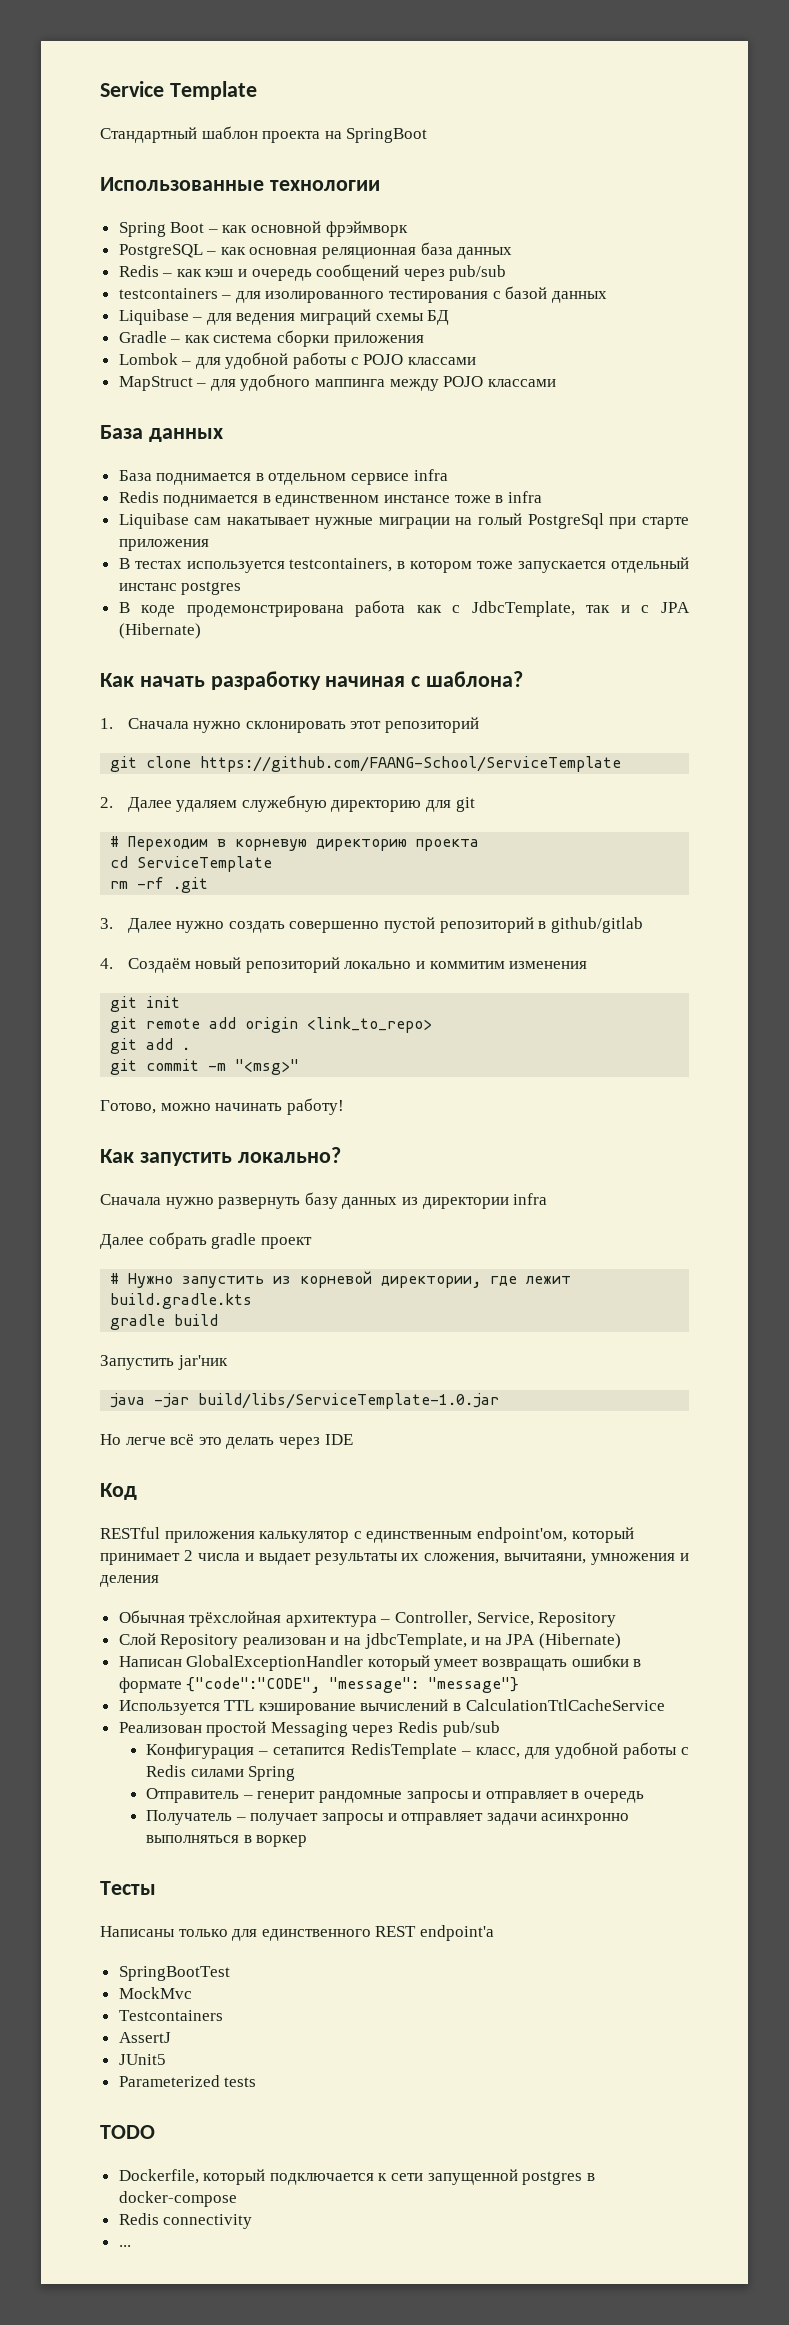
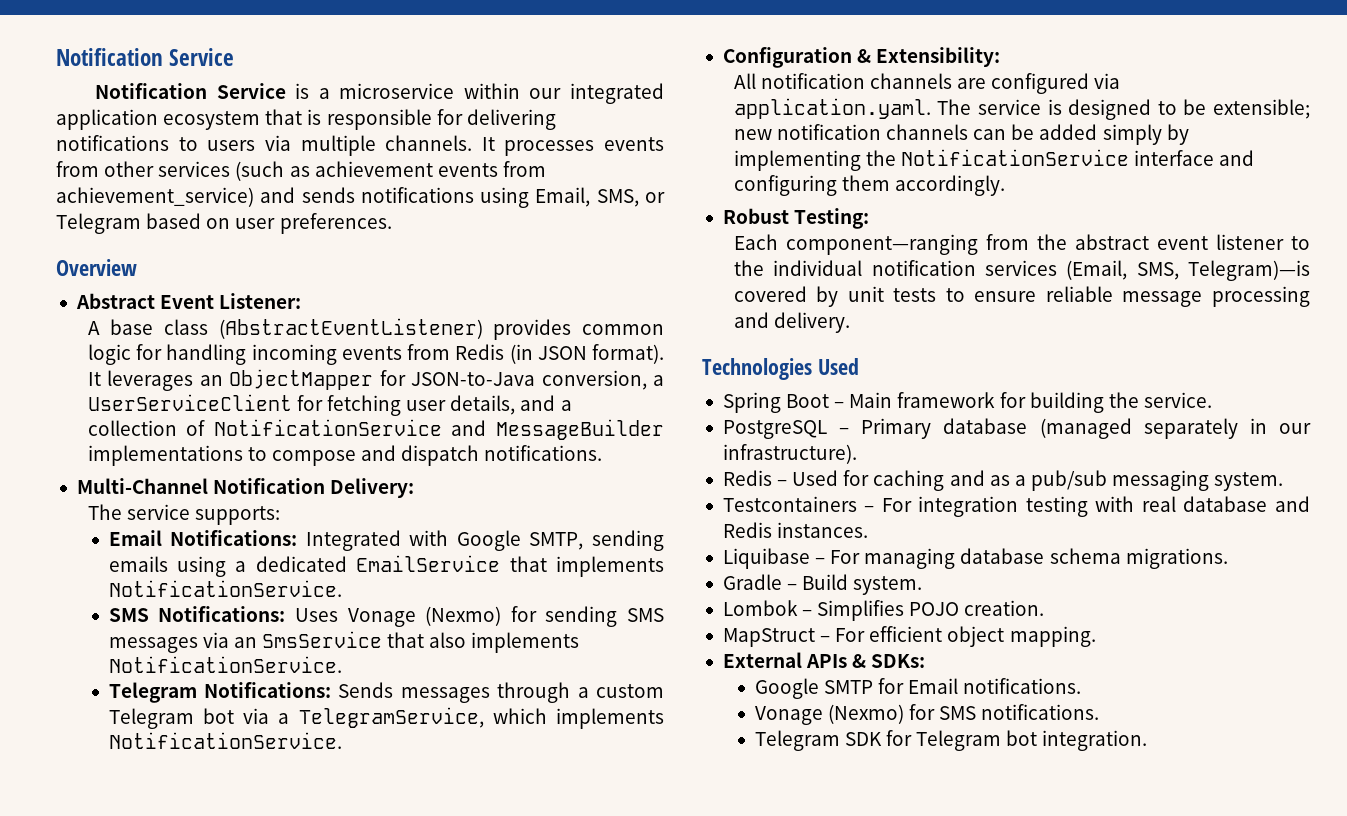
[100,81,257,100] [100,126,428,143] [100,177,380,191] [118,221,408,237] [118,242,513,259] [118,264,507,281] [118,286,607,303] [118,309,450,325] [118,330,424,347] [118,352,476,369] [118,374,556,391] [100,425,223,442] [118,469,448,485] [118,491,542,507] [118,513,689,529] [118,539,209,551] [118,557,689,573] [118,581,242,595] [118,600,690,617] [118,623,201,639] [100,671,524,690] [100,717,479,733] [110,756,622,772] [100,795,475,812] [110,836,480,851] [110,856,273,872] [110,877,209,893] [100,917,643,933] [100,957,588,973] [110,996,181,1012] [110,1017,433,1033] [110,1038,191,1054] [110,1059,300,1075] [100,1098,344,1115] [100,1147,341,1166] [100,1192,548,1209] [100,1232,312,1249] [110,1271,572,1288] [110,1293,253,1309] [110,1314,219,1330] [100,1355,228,1370] [110,1393,500,1409] [100,1434,353,1449] [100,1483,137,1500] [100,1527,634,1543] [100,1550,689,1565] [100,1575,159,1587] [118,1610,617,1627] [118,1633,622,1649] [118,1654,642,1671] [118,1677,520,1693] [118,1699,665,1715] [118,1721,500,1737] [146,1742,689,1759] [146,1765,296,1781] [146,1788,645,1803] [146,1810,630,1825] [146,1835,308,1847] [100,1881,156,1895] [100,1925,494,1941] [118,1966,230,1981] [118,1987,192,1999] [118,2010,223,2021] [118,2032,171,2043] [118,2054,166,2065] [118,2075,257,2087] [100,2125,155,2139] [118,2169,595,2185] [118,2191,237,2207] [118,2213,253,2229] [118,2245,131,2247] Service Template // Стандартный шаблон проекта на SpringBoot // Использованные технологии // Spring Boot – как основной фрэймворк // PostgreSQL – как основная реляционная база данных // Redis – как кэш и очередь сообщений через pub/sub // testcontainers – для изолированного тестирования с базой данных // Liquibase – для ведения миграций схемы БД // Gradle – как система сборки приложения // Lombok – для удобной работы с POJO классами // MapStruct – для удобного маппинга между POJO классами // База данных // База поднимается в отдельном сервисе infra // Redis поднимается в единственном инстансе тоже в infra // Liquibase сам накатывает нужные миграции на голый PostgreSql при старте приложения // В тестах используется testcontainers, в котором тоже запускается отдельный инстанс postgres // В коде продемонстрирована работа как с JdbcTemplate, так и с JPA (Hibernate) // Как начать разработку начиная с шаблона? // 1. Сначала нужно склонировать этот репозиторий // git clone https://github.com/FAANG-School/ServiceTemplate // 2. Далее удаляем служебную директорию для git // # Переходим в корневую директорию проекта // cd ServiceTemplate // rm -rf .git // 3. Далее нужно создать совершенно пустой репозиторий в github/gitlab // 4. Создаём новый репозиторий локально и коммитим изменения // git init // git remote add origin <link_to_repo> // git add . // git commit -m "<msg>" // Готово, можно начинать работу! // Как запустить локально? // Сначала нужно развернуть базу данных из директории infra // Далее собрать gradle проект // # Нужно запустить из корневой директории, где лежит build.gradle.kts // gradle build // Запустить jar'ник // java -jar build/libs/ServiceTemplate-1.0.jar // Но легче всё это делать через IDE // Код // RESTful приложения калькулятор с единственным endpoint'ом, который принимает 2 числа и выдает результаты их сложения, вычитаяни, умножения и деления // Обычная трёхслойная архитектура – Controller, Service, Repository // Слой Repository реализован и на jdbcTemplate, и на JPA (Hibernate) // Написан GlobalExceptionHandler который умеет возвращать ошибки в формате {"code":"CODE", "message": "message"} // Используется TTL кэширование вычислений в CalculationTtlCacheService // Реализован простой Messaging через Redis pub/sub // Конфигурация – сетапится RedisTemplate – класс, для удобной работы с Redis силами Spring // Отправитель – генерит рандомные запросы и отправляет в очередь // Получатель – получает запросы и отправляет задачи асинхронно выполняться в воркер // Тесты // Написаны только для единственного REST endpoint'а // SpringBootTest // MockMvc // Testcontainers // AssertJ // JUnit5 // Parameterized tests // TODO // Dockerfile, который подключается к сети запущенной postgres в docker-compose // Redis connectivity // ... -> [56,48,235,66] [94,83,664,104] [56,109,556,130] [56,135,664,156] [56,161,546,181] [56,187,665,208] [56,213,392,234] [56,259,137,276] [75,293,302,309] [87,318,665,340] [87,344,665,365] [87,369,665,391] [87,394,572,416] [87,419,665,440] [87,445,603,466] [76,478,415,498] [87,504,281,525] [108,530,664,551] [108,555,665,577] [108,580,342,597] [108,606,665,627] [108,631,580,653] [108,656,342,673] [108,682,664,703] [108,707,664,729] [108,732,342,749] [722,47,1001,68] [733,73,1121,94] [733,98,1310,120] [733,124,1189,145] [733,149,1255,171] [733,175,1006,196] [722,208,870,229] [733,234,1310,255] [733,260,1310,281] [733,286,1310,307] [733,312,850,333] [702,358,859,380] [722,392,1212,413] [722,418,1311,439] [722,444,857,464] [722,470,1284,491] [722,496,1310,517] [722,522,869,538] [722,548,1228,569] [722,574,923,595] [722,600,1045,621] [722,626,1096,647] [722,652,926,668] [754,678,1082,699] [754,704,1100,725] [754,730,1148,751] Notification Service // Notification Service is a microservice within our integrated application ecosystem that is responsible for delivering notifications to users via multiple channels. It processes events from other services (such as achievement events from achievement_service) and sends notifications using Email, SMS, or Telegram based on user preferences. // Overview // Abstract Event Listener: // A base class (AbstractEventListener) provides common logic for handling incoming events from Redis (in JSON format). It leverages an ObjectMapper for JSON-to-Java conversion, a UserServiceClient for fetching user details, and a collection of NotificationService and MessageBuilder implementations to compose and dispatch notifications. // Multi-Channel Notification Delivery: // The service supports: // Email Notifications: Integrated with Google SMTP, sending emails using a dedicated EmailService that implements NotificationService. // SMS Notifications: Uses Vonage (Nexmo) for sending SMS messages via an SmsService that also implements NotificationService. // Telegram Notifications: Sends messages through a custom Telegram bot via a TelegramService, which implements NotificationService. // Configuration & Extensibility: // All notification channels are configured via application.yaml. The service is designed to be extensible; new notification channels can be added simply by implementing the NotificationService interface and configuring them accordingly. // Robust Testing: // Each component—ranging from the abstract event listener to the individual notification services (Email, SMS, Telegram)—is covered by unit tests to ensure reliable message processing and delivery. // Technologies Used // Spring Boot – Main framework for building the service. // PostgreSQL – Primary database (managed separately in our infrastructure). // Redis – Used for caching and as a pub/sub messaging system. // Testcontainers – For integration testing with real database and Redis instances. // Liquibase – For managing database schema migrations. // Gradle – Build system. // Lombok – Simplifies POJO creation. // MapStruct – For efficient object mapping. // External APIs & SDKs: // Google SMTP for Email notifications. // Vonage (Nexmo) for SMS notifications. // Telegram SDK for Telegram bot integration.

